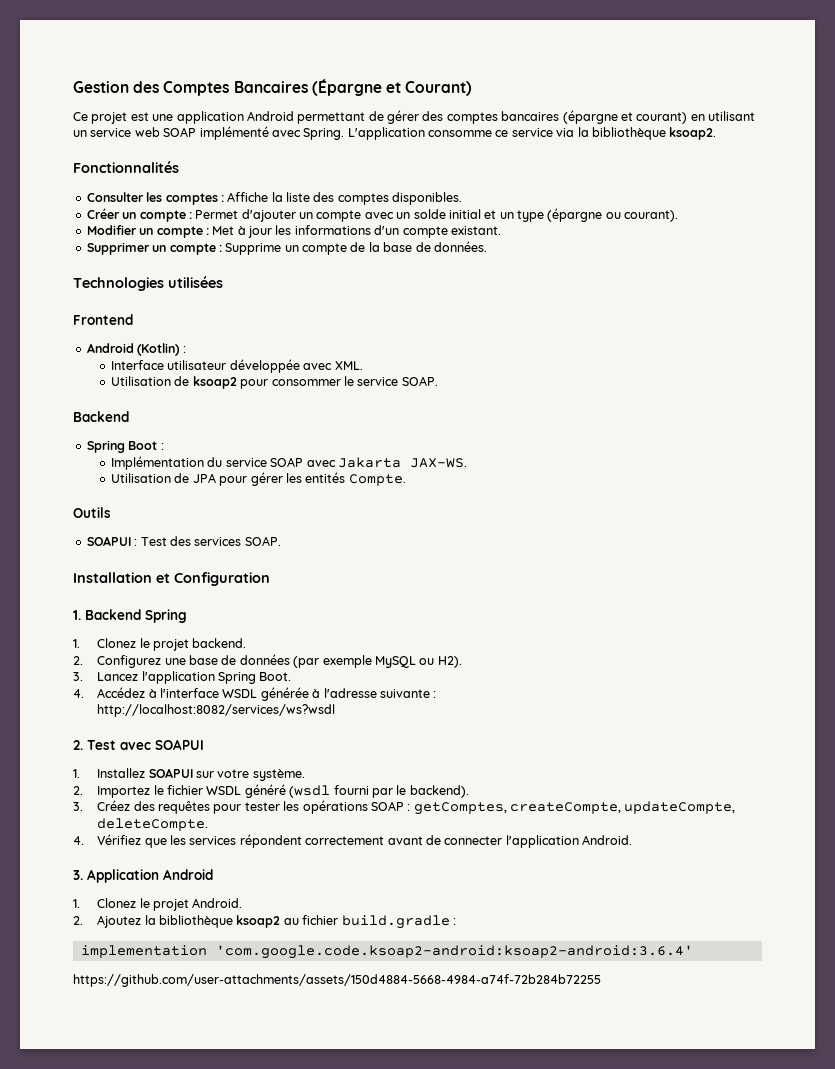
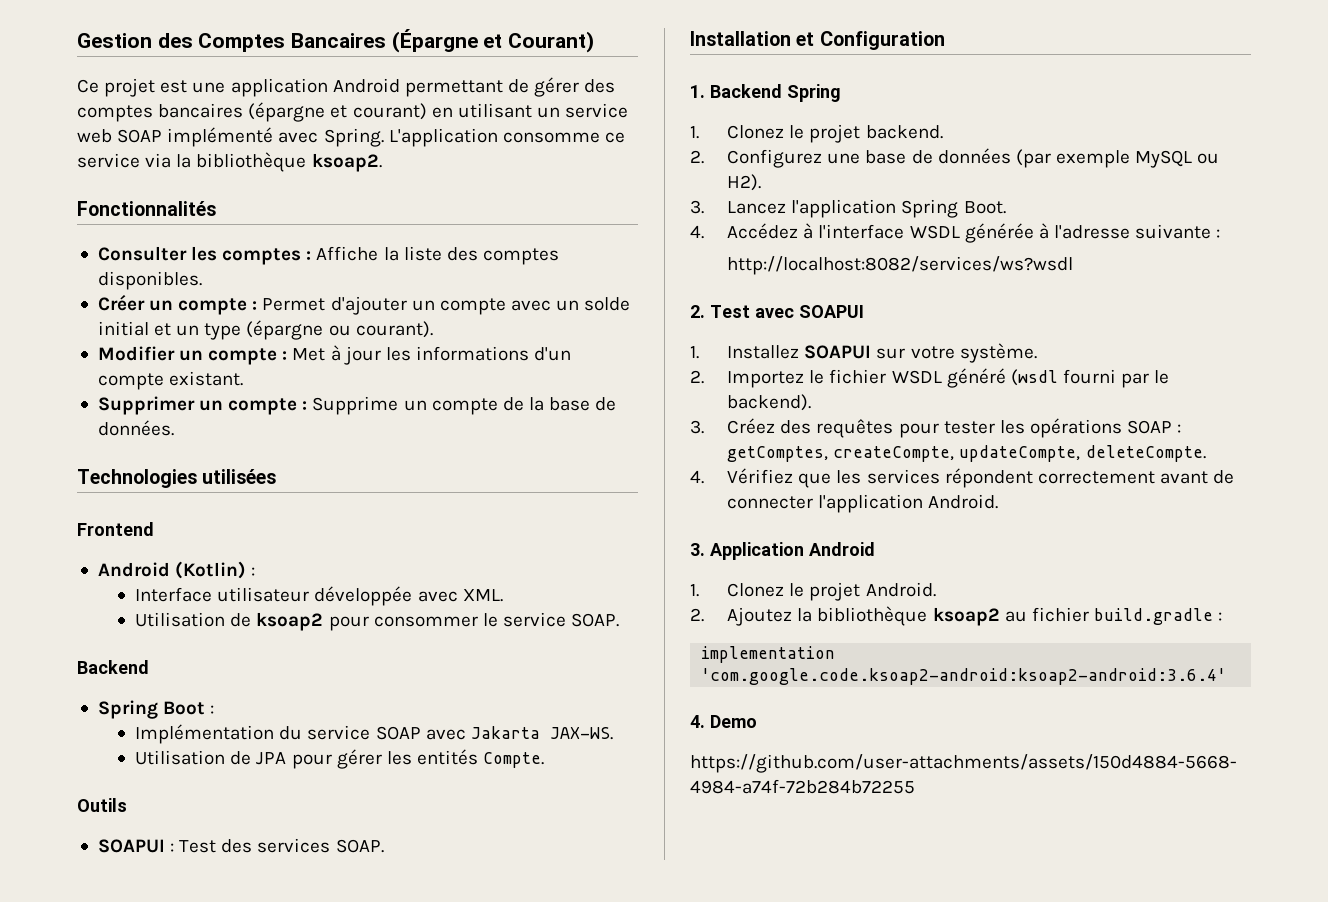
(693, 952) none -> [690,715,757,728] // 4. Demo

